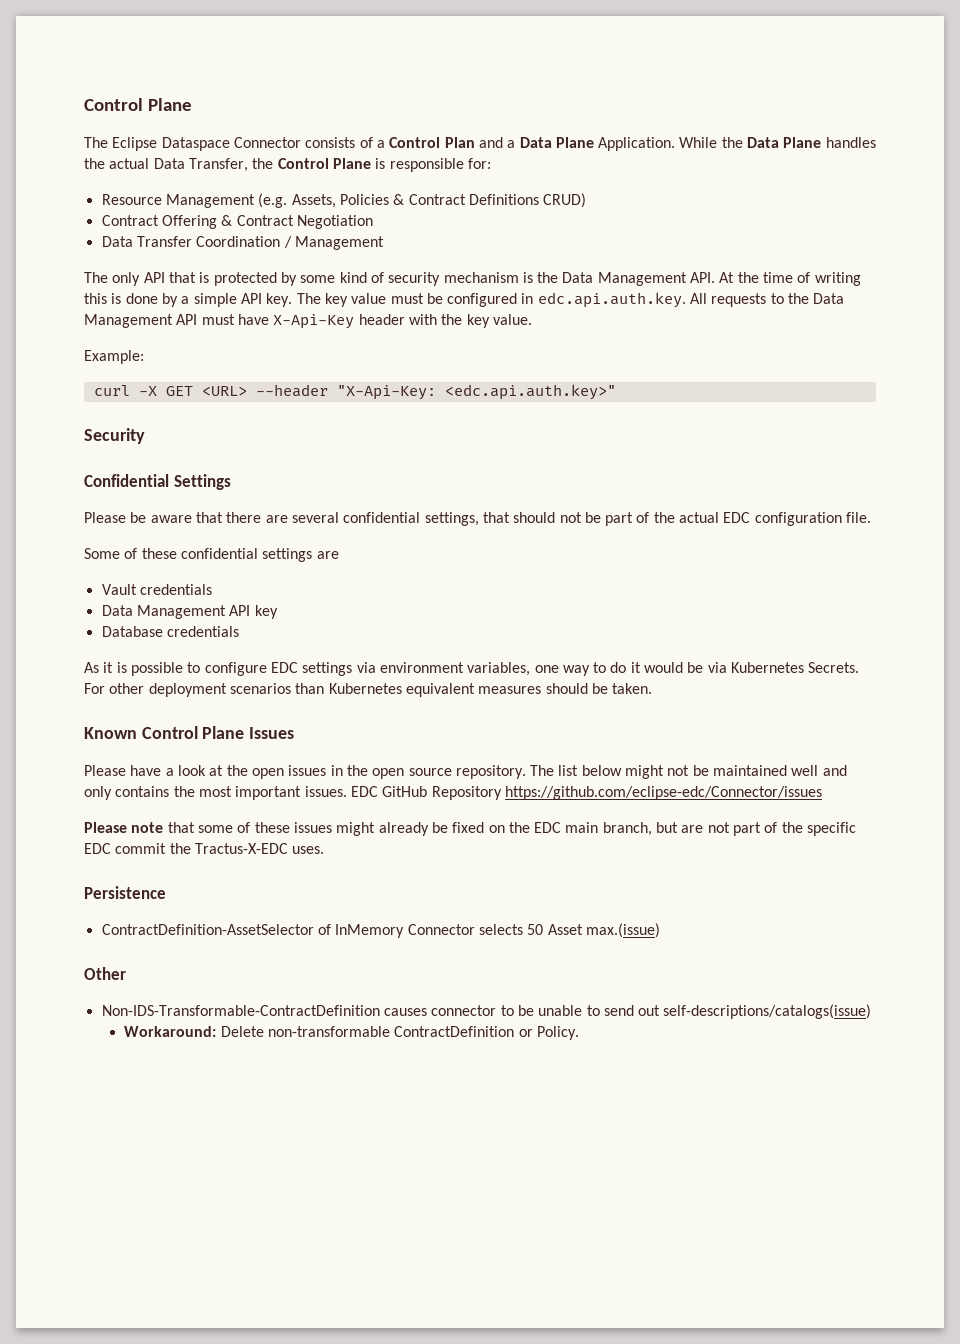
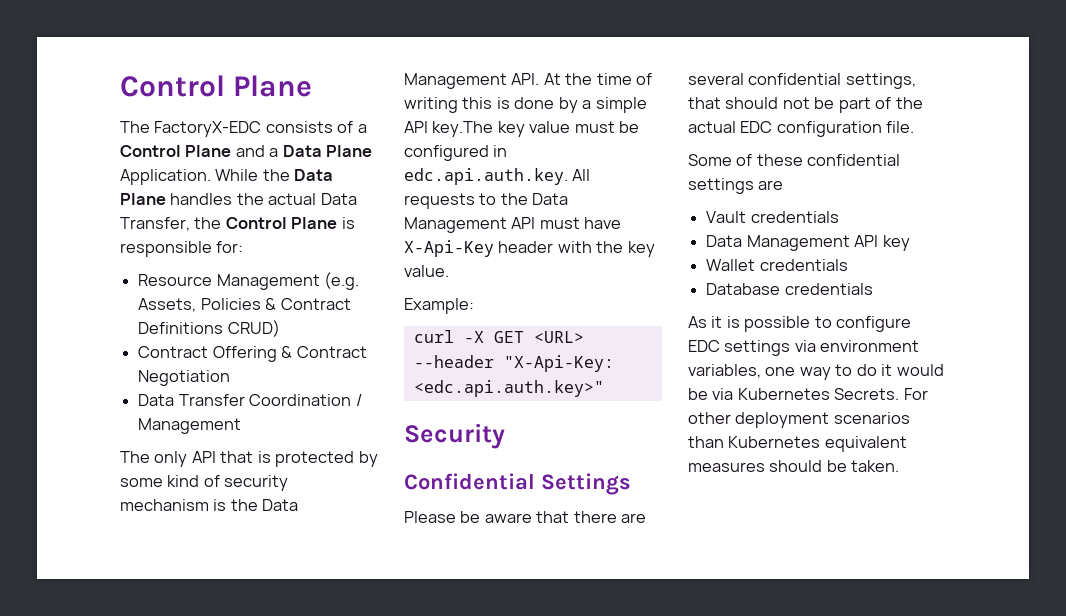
[112,137,301,151] Eclipse Dataspace Connector -> [154,121,262,137] FactoryX-EDC
[444,137,475,148] Plan -> [185,145,232,157] Plane
[266,293,321,307] key. The -> [432,121,494,137] key.The
(278, 612) none -> [706,259,848,271] // Wallet credentials
[84,726,295,739] [84,765,847,779] [84,786,822,800] [84,822,857,836] [84,843,325,854] [84,886,166,899] [101,923,660,938] [84,967,126,980] [101,1004,872,1019] [124,1026,579,1040] // Known Control Plane Issues // Please have a look at the open issues in the open source repository. The list below might not be maintained well and only contains the most important issues. EDC GitHub Repository https://github.com/eclipse-edc/Connector/issues // Please note that some of these issues might already be fixed on the EDC main branch, but are not part of the specific EDC commit the Tractus-X-EDC uses. // Persistence // ContractDefinition-AssetSelector of InMemory Connector selects 50 Asset max.(issue) // Other // Non-IDS-Transformable-ContractDefinition causes connector to be unable to send out self-descriptions/catalogs(issue) // Workaround: Delete non-transformable ContractDefinition or Policy. -> (900, 466) none

